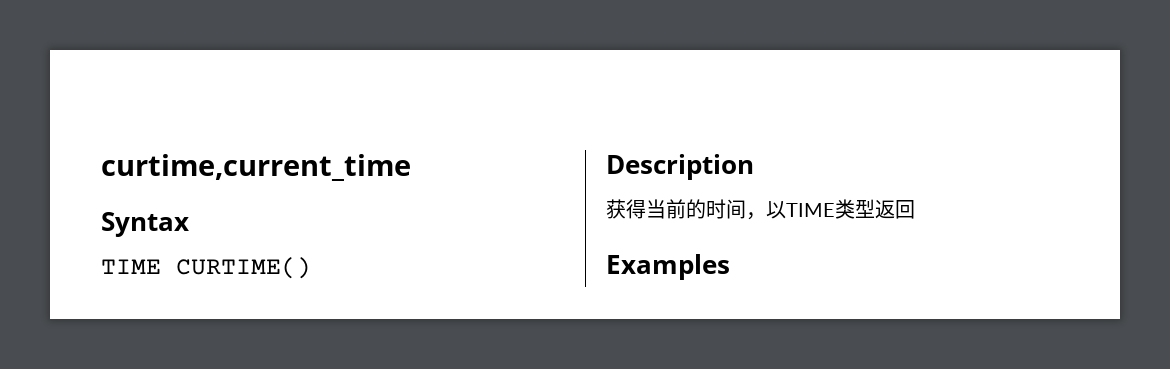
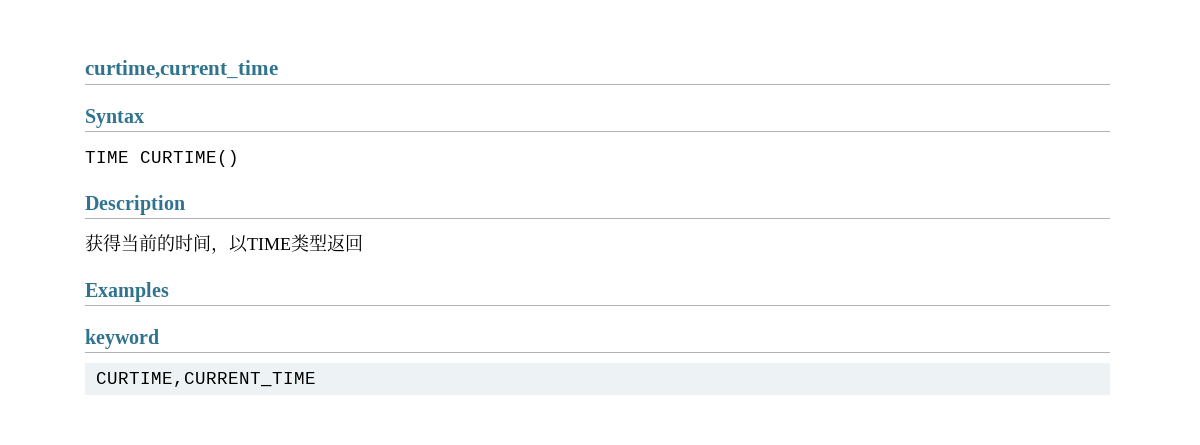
(730, 267) none -> [85,329,159,349] [95,372,316,387] // keyword // CURTIME,CURRENT_TIME

